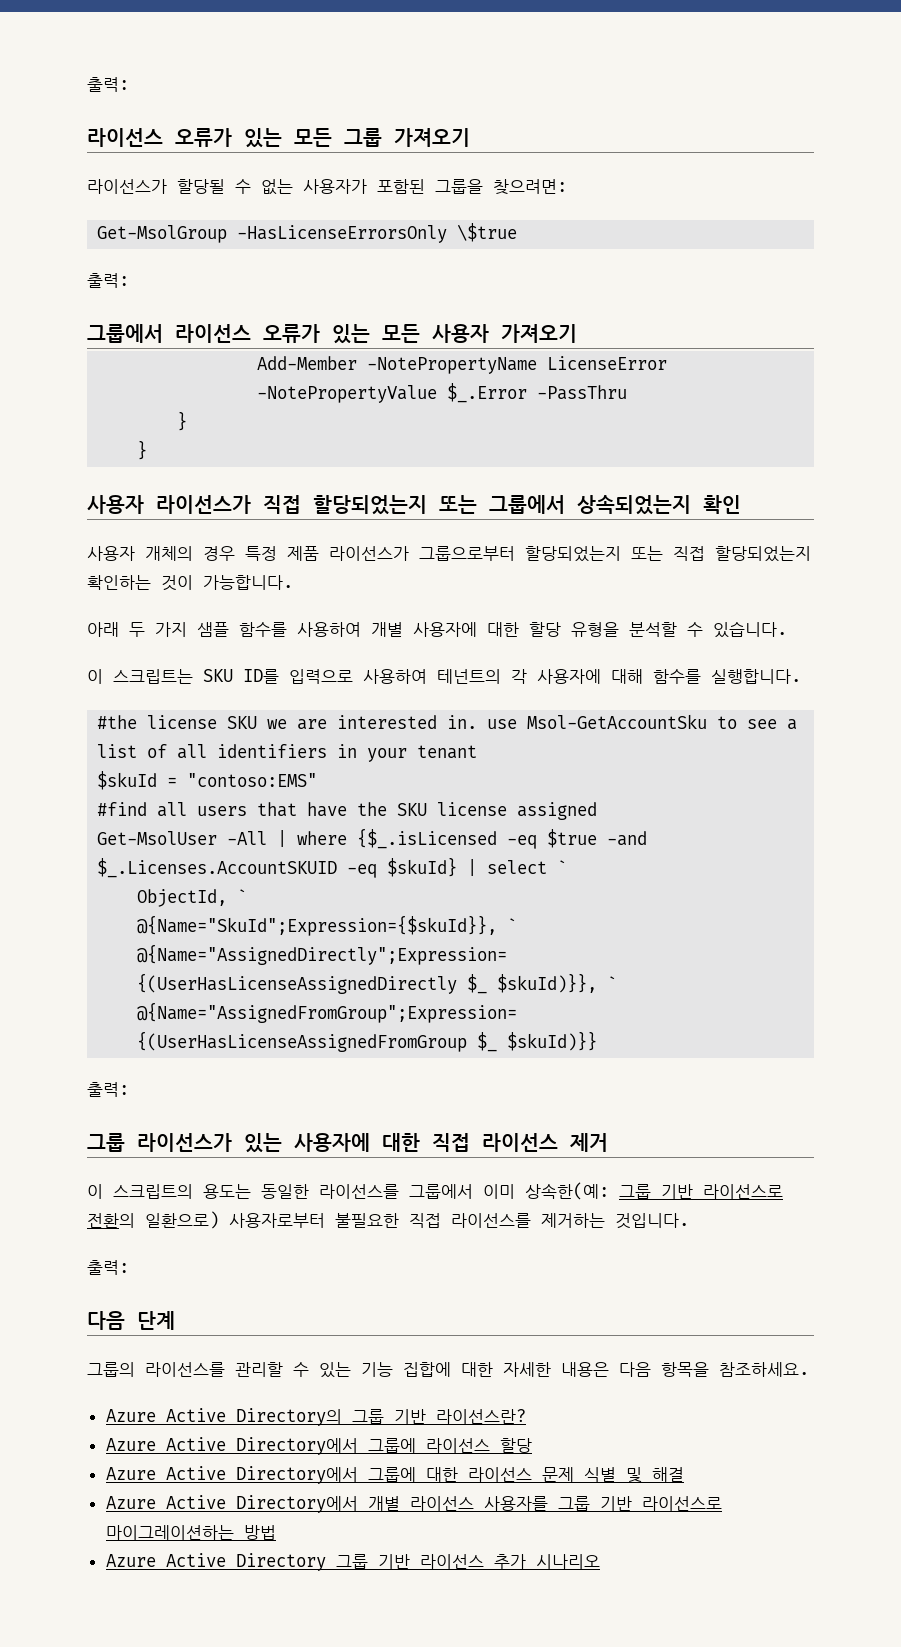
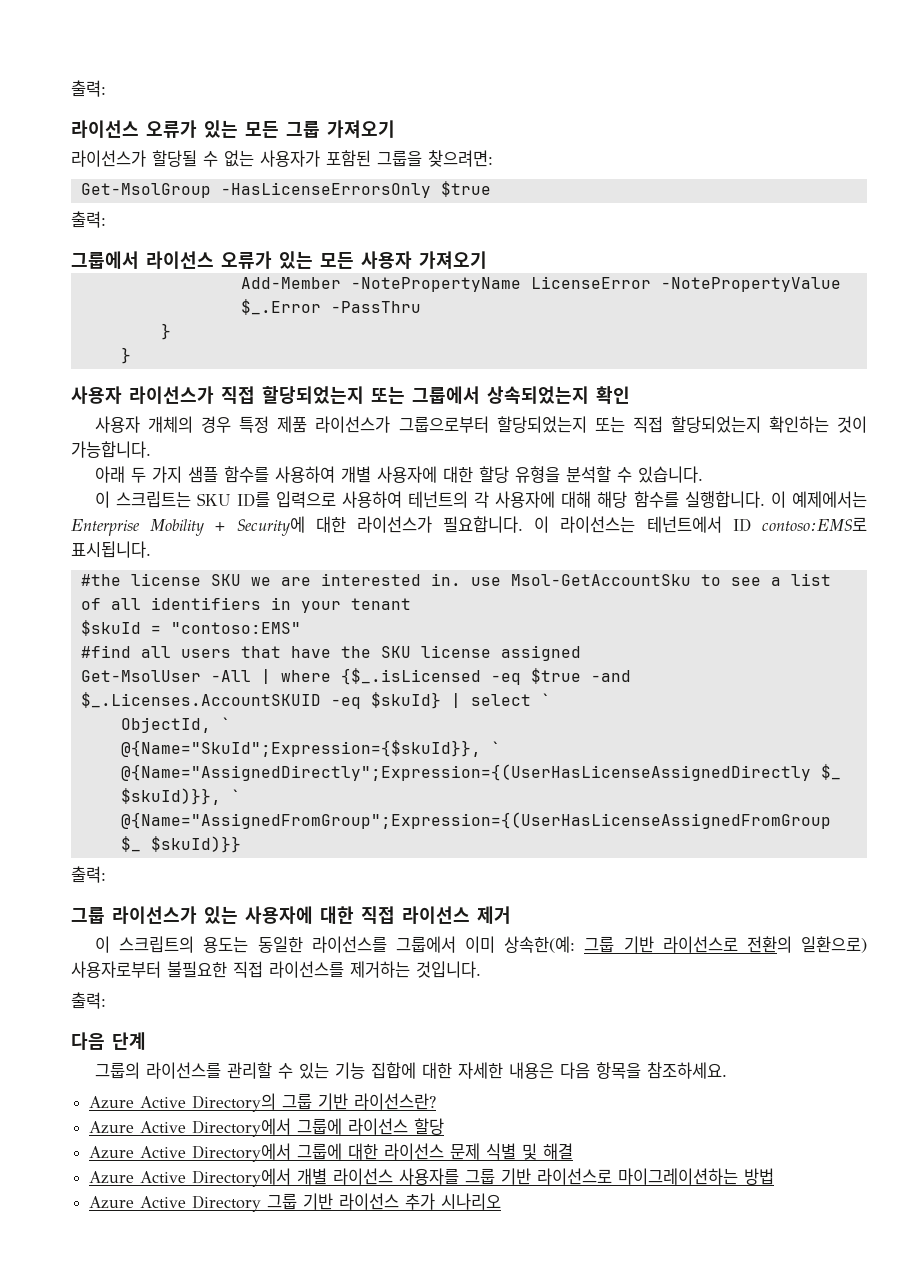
[457,223,518,242] \$true -> [440,181,491,197] $true
(643, 676) none -> [597,491,628,508] 해당
(801, 676) none -> [770,491,867,508] [71,516,867,536] [71,541,151,558] 이 예제에서는 Enterprise Mobility + Security에 대한 라이선스가 필요합니다. 이 라이선스는 테넌트에서 ID contoso:EMS로 표시됩니다.

